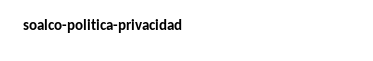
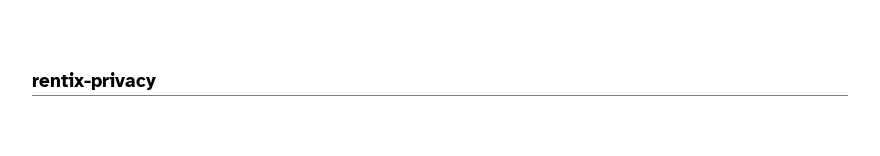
[23,19,182,33] soalco-politica-privacidad -> [32,72,156,90] rentix-privacy

